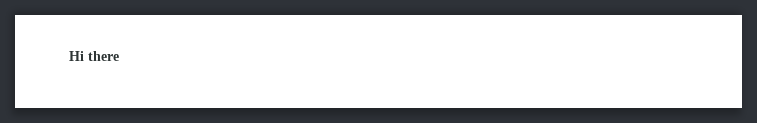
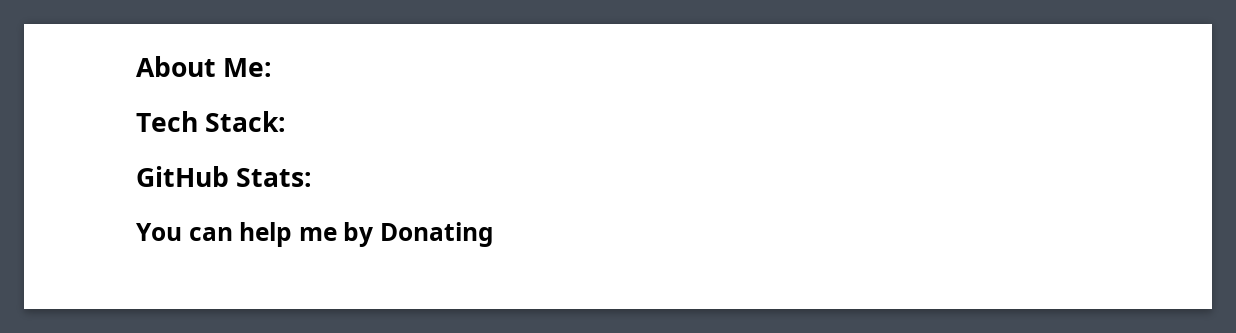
[69,51,119,61] Hi there -> [136,56,273,77] [136,111,287,132] [136,166,313,187] [136,222,495,247] About Me: // Tech Stack: // GitHub Stats: // You can help me by Donating

